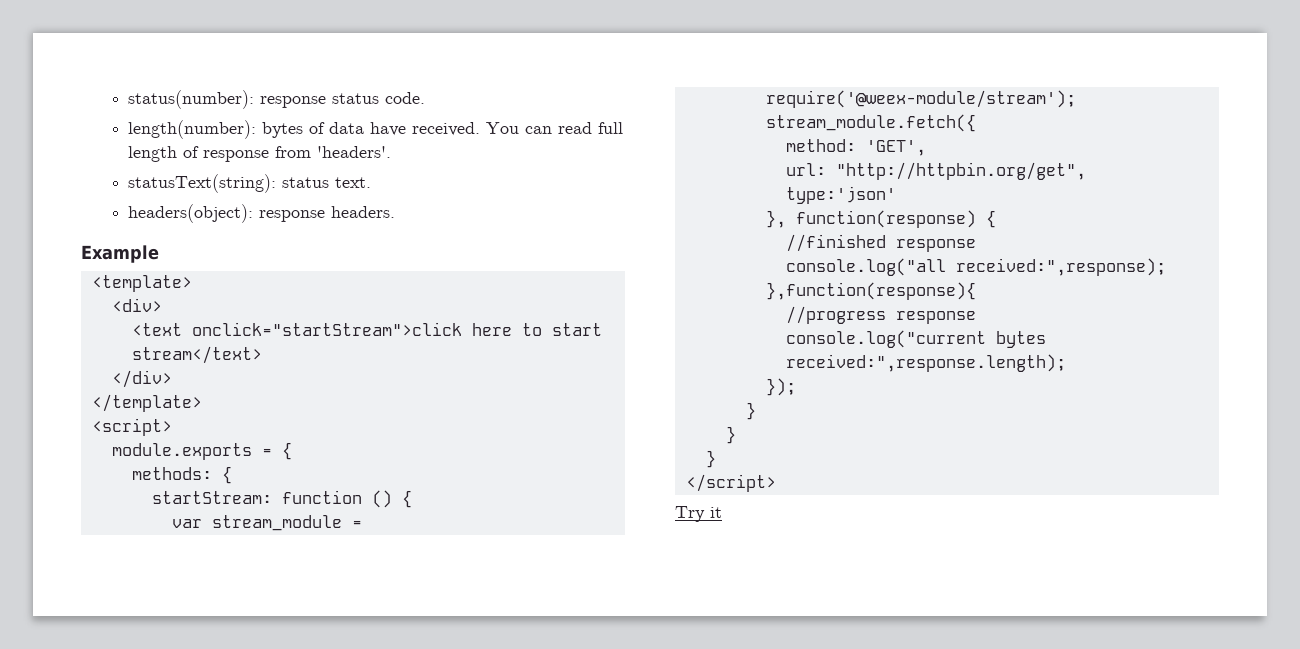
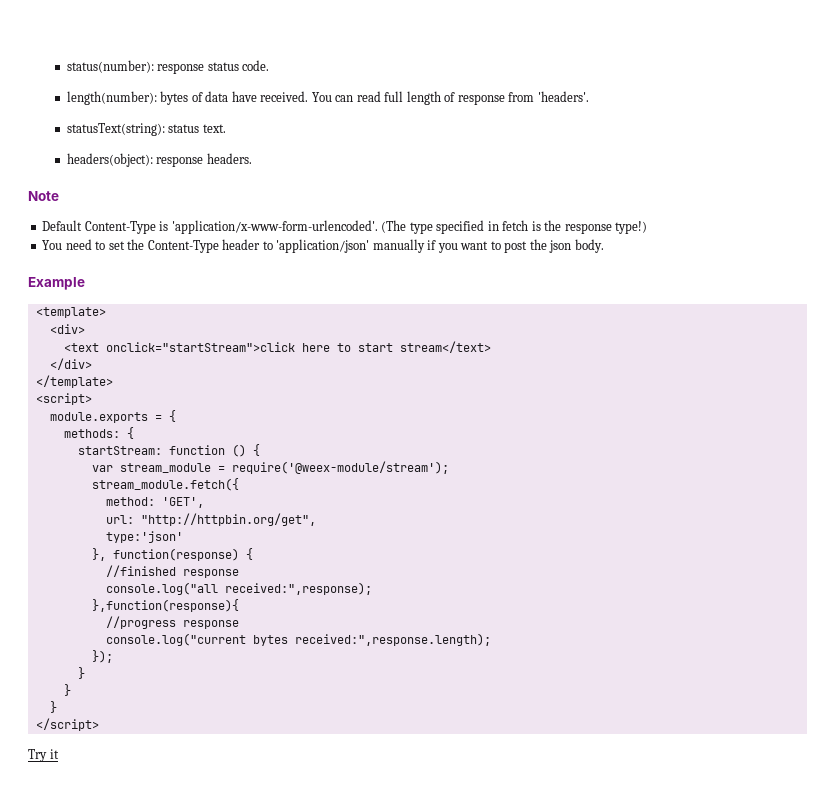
(396, 212) none -> [28,191,59,201] [42,220,648,234] [42,239,604,253] // Note // Default Content-Type is 'application/x-www-form-urlencoded'. (The type specified in fetch is the response type!) // You need to set the Content-Type header to 'application/json' manually if you want to post the json body.

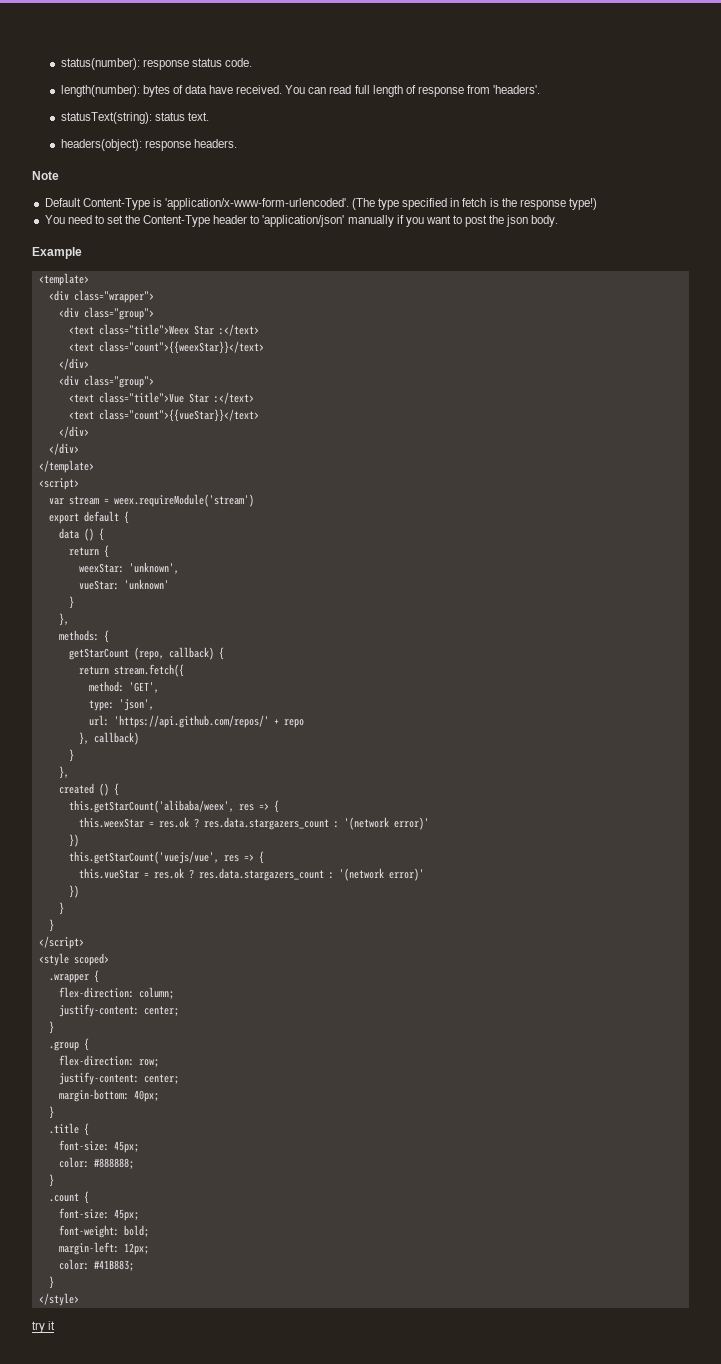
[49,324,85,334] [63,341,491,353] [49,358,92,370] [35,375,113,388] [35,393,92,405] [49,410,176,423] [63,427,134,439] [77,444,260,457] [91,461,449,474] [91,478,239,491] <div> // <text onclick="startStream">click here to start stream</text> // </div> // </template> // <script> // module.exports = { // methods: { // startStream: function () { // var stream_module = require('@weex-module/stream'); // stream_module.fetch({ -> [48,290,154,303] [58,307,154,320] [68,324,259,336] [68,341,264,354] [58,358,89,370] [58,375,154,388] [68,392,254,404] [68,409,259,422] [58,426,89,438] [48,443,79,455] [38,460,94,473] [38,478,79,490] [48,494,254,507] [48,511,129,524] [58,528,104,541] [68,545,109,558] [78,562,179,574] [78,579,169,590] [68,596,74,609] [58,613,69,626] [58,630,109,643] [68,647,224,660] [78,664,184,677] <div class="wrapper"> // <div class="group"> // <text class="title">Weex Star :</text> // <text class="count">{{weexStar}}</text> // </div> // <div class="group"> // <text class="title">Vue Star :</text> // <text class="count">{{vueStar}}</text> // </div> // </div> // </template> // <script> // var stream = weex.requireModule('stream') // export default { // data () { // return { // weexStar: 'unknown', // vueStar: 'unknown' // } // }, // methods: { // getStarCount (repo, callback) { // return stream.fetch({
(204, 502) none -> [88,699,154,711] // type: 'json',
[140,513,316,526] [105,531,183,543] [91,548,253,561] [105,565,239,578] [105,582,372,595] [91,599,239,612] [105,616,239,629] [105,633,491,646] [91,650,113,663] [77,667,85,679] [63,684,71,696] [49,701,57,713] [35,718,99,731] [28,749,47,762] "http://httpbin.org/get", // type:'json' // }, function(response) { // //finished response // console.log("all received:",response); // },function(response){ // //progress response // console.log("current bytes received:",response.length); // }); // } // } // } // </script> // Try -> [113,715,304,728] [78,732,139,745] [68,749,74,762] [58,766,69,779] [58,783,119,796] [68,800,279,813] [78,817,429,830] [68,834,79,847] [68,851,264,864] [78,868,424,881] [68,885,79,898] [58,902,64,915] [48,919,54,932] [38,936,84,949] [38,953,109,966] [48,970,99,983] [58,987,174,999] [58,1004,179,1017] [48,1021,54,1034] [48,1038,89,1051] [58,1055,159,1067] [58,1072,179,1085] [58,1089,159,1102] [48,1106,54,1119] [48,1123,89,1136] [58,1140,139,1153] [58,1157,134,1169] [48,1174,54,1187] [48,1191,89,1204] [58,1208,139,1221] [58,1225,149,1238] [58,1242,149,1255] [58,1259,134,1271] [48,1276,54,1289] [38,1293,79,1306] [32,1321,45,1333] 'https://api.github.com/repos/' + repo // }, callback) // } // }, // created () { // this.getStarCount('alibaba/weex', res => { // this.weexStar = res.ok ? res.data.stargazers_count : '(network error)' // }) // this.getStarCount('vuejs/vue', res => { // this.vueStar = res.ok ? res.data.stargazers_count : '(network error)' // }) // } // } // </script> // <style scoped> // .wrapper { // flex-direction: column; // justify-content: center; // } // .group { // flex-direction: row; // justify-content: center; // margin-bottom: 40px; // } // .title { // font-size: 45px; // color: #888888; // } // .count { // font-size: 45px; // font-weight: bold; // margin-left: 12px; // color: #41B883; // } // </style> // try

